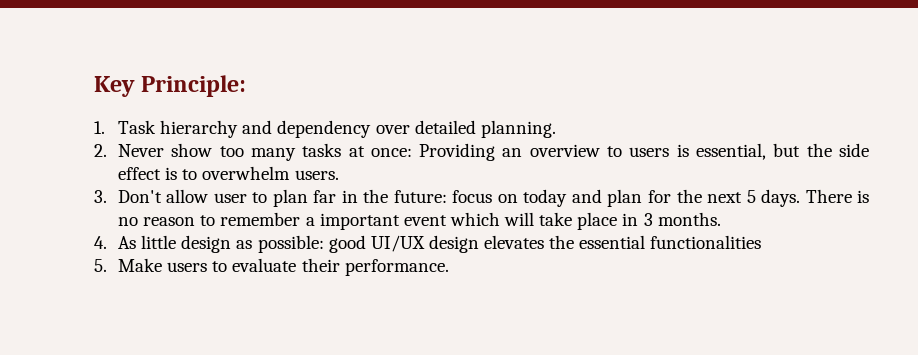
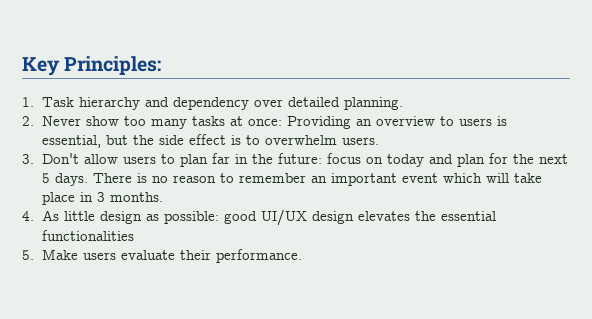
[141,75,247,97] Principle: -> [64,56,162,75] Principles:
[213,193,247,203] user -> [122,156,156,164] users
[305,217,315,226] a -> [310,176,327,183] an
[212,261,228,272] to -> (116, 256) none

